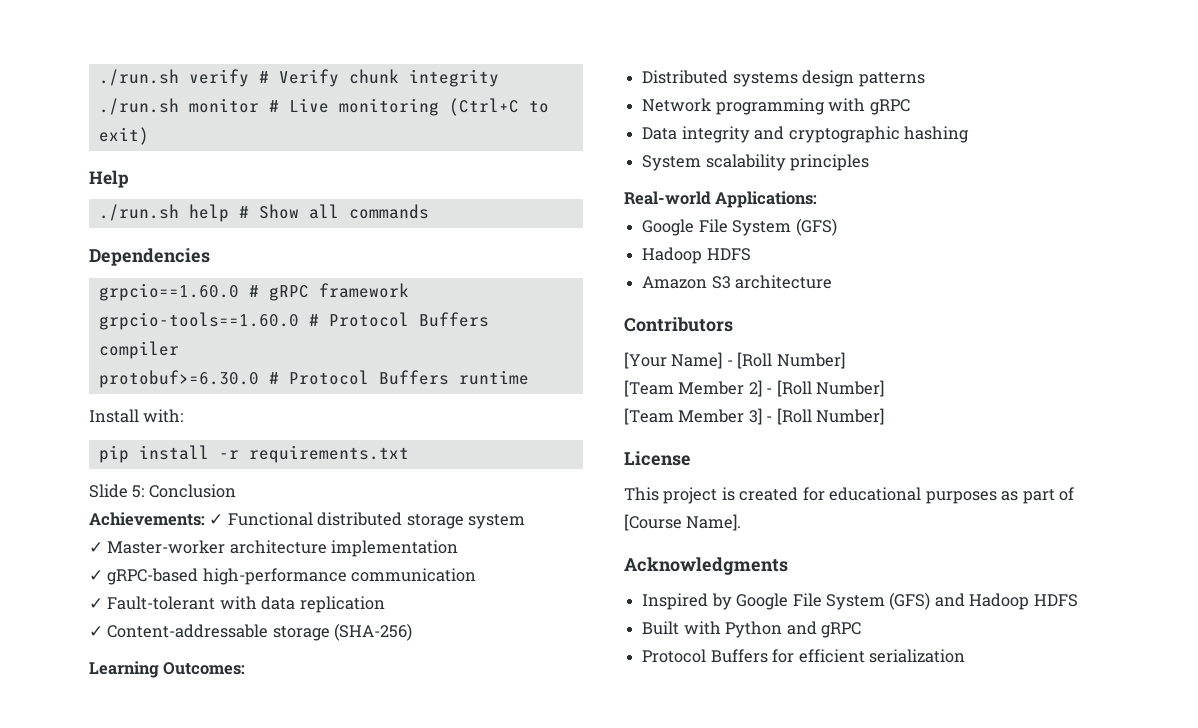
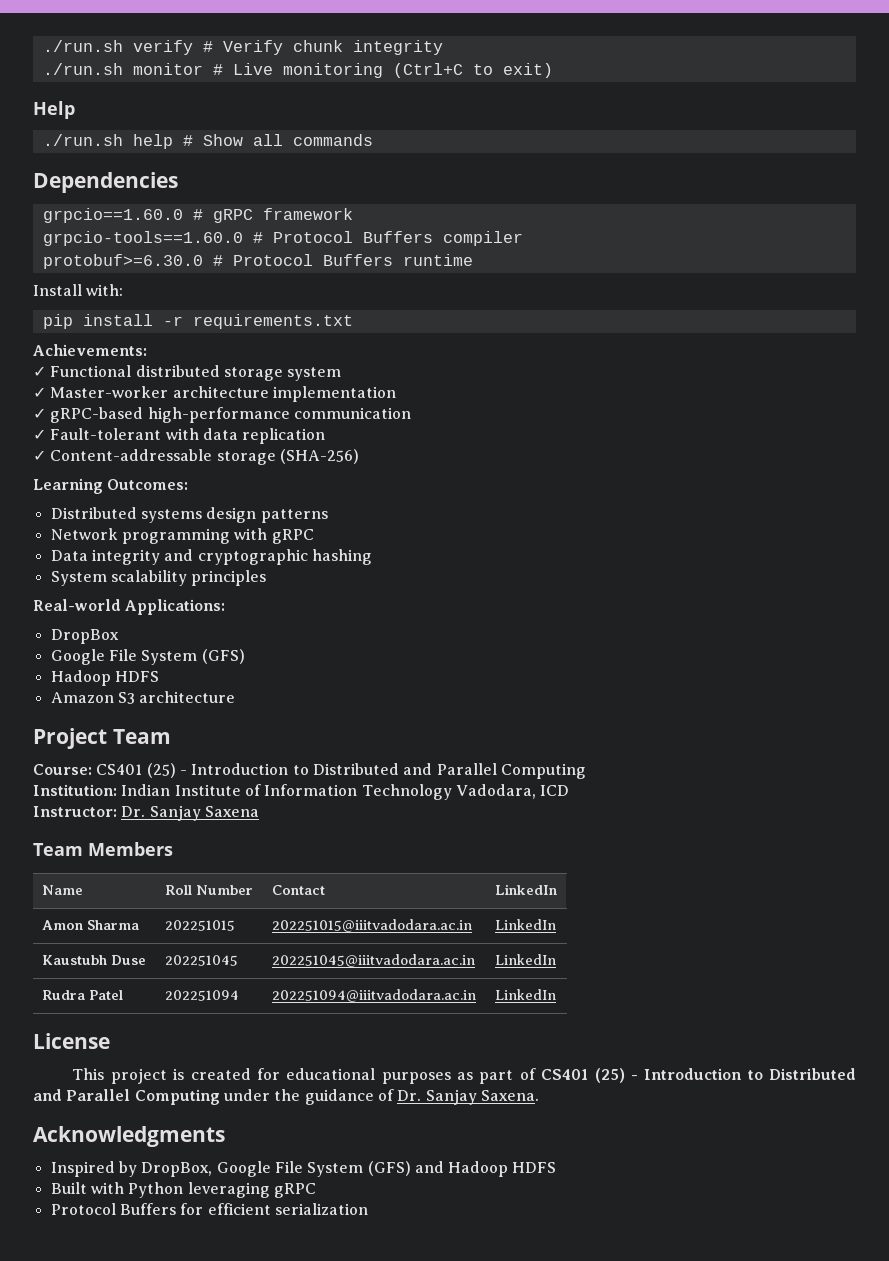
[89,484,236,498] [89,512,205,526] Slide 5: Conclusion // Achievements: -> [33,344,147,356] Achievements: //
(818, 199) none -> [50,629,119,644] // DropBox
[624,317,733,332] [624,352,845,369] [624,380,885,397] [624,408,885,425] Contributors // [Your Name] - [Roll Number] // [Team Member 2] - [Roll Number] // [Team Member 3] - [Roll Number] -> [33,728,171,749] [33,763,586,779] [33,784,570,800] [33,805,259,821] [33,842,173,856] [41,885,83,895] [164,885,253,895] [271,885,325,895] [494,884,557,895] [41,920,139,930] [164,920,235,931] [271,919,472,932] [494,919,556,930] [41,955,146,965] [164,955,238,966] [271,954,475,967] [494,954,556,965] [41,990,123,1000] [164,990,239,1001] [271,989,476,1002] [494,989,556,1000] Project Team // Course: CS401 (25) - Introduction to Distributed and Parallel Computing // Institution: Indian Institute of Information Technology Vadodara, ICD // Instructor: Dr. Sanjay Saxena // Team Members // Name | Roll Number | Contact | LinkedIn // Amon Sharma | 202251015 | 202251015@iiitvadodara.ac.in | LinkedIn // Kaustubh Duse | 202251045 | 202251045@iiitvadodara.ac.in | LinkedIn // Rudra Patel | 202251094 | 202251094@iiitvadodara.ac.in | LinkedIn
[624,514,742,531] [Course Name]. -> [541,1068,856,1083] [33,1089,539,1105] CS401 (25) - Introduction to Distributed and Parallel Computing under the guidance of Dr. Sanjay Saxena.
(732, 601) none -> [141,1162,213,1177] DropBox,
[786,621,817,635] and -> [187,1182,270,1198] leveraging

